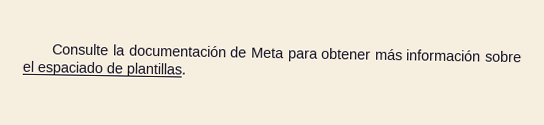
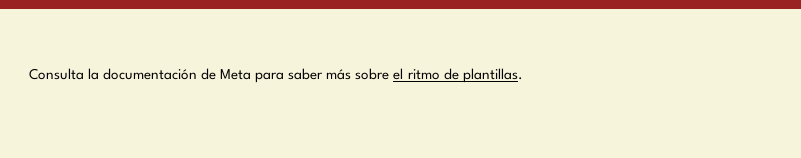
[52,43,110,56] Consulte -> [29,68,84,80] Consulta
[321,47,482,62] obtener más información -> [288,68,352,80] saber más
[37,61,103,77] espaciado -> [407,69,440,80] ritmo

